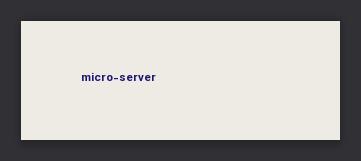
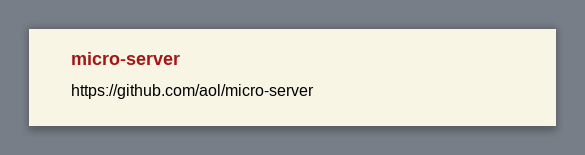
(156, 76) none -> [71,84,314,99] // https://github.com/aol/micro-server

